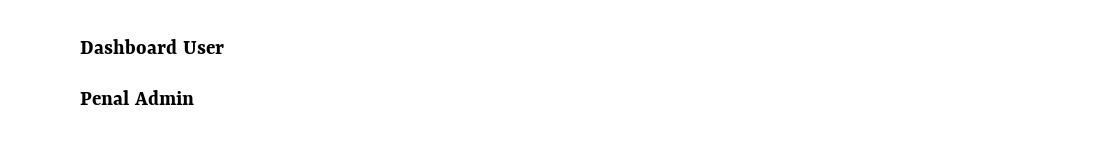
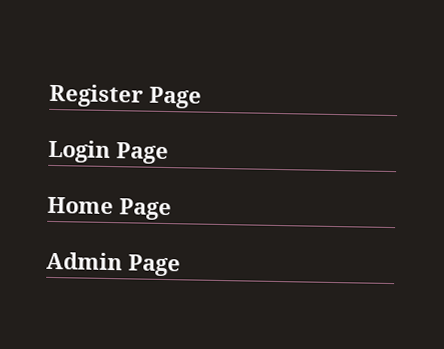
[80,39,224,54] [80,90,194,105] Dashboard User // Penal Admin -> [49,83,202,109] [48,139,169,165] [47,196,172,221] [46,251,181,277] Register Page // Login Page // Home Page // Admin Page

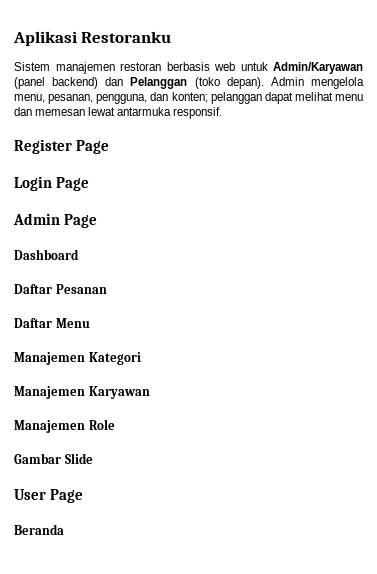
(49, 95) none -> [13,31,172,46] [14,62,363,74] [14,77,364,89] [14,92,363,104] [14,107,223,119] Aplikasi Restoranku // Sistem manajemen restoran berbasis web untuk Admin/Karyawan (panel backend) dan Pelanggan (toko depan). Admin mengelola menu, pesanan, pengguna, dan konten; pelanggan dapat melihat menu dan memesan lewat antarmuka responsif. //
[47,196,172,221] [46,251,181,277] Home Page // Admin Page -> [13,213,97,228] [14,249,79,260] [14,284,107,294] [14,318,90,328] [14,352,141,365] [14,386,150,399] [14,419,115,433] [14,453,93,464] [14,489,83,503] [14,524,64,535] Admin Page // Dashboard // Daftar Pesanan // Daftar Menu // Manajemen Kategori // Manajemen Karyawan // Manajemen Role // Gambar Slide // User Page // Beranda

